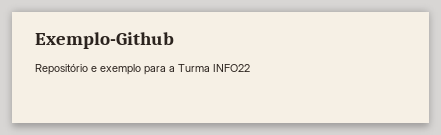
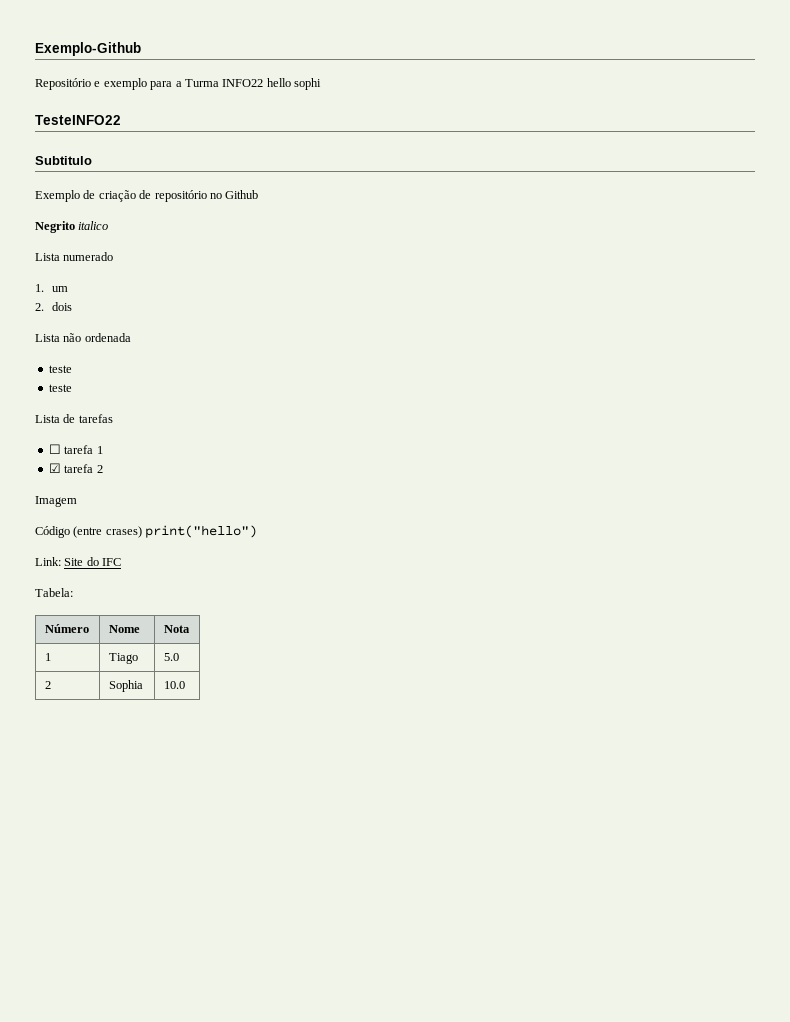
(250, 68) none -> [266,78,321,90] [35,115,121,125] [35,156,92,165] [35,190,259,202] [35,221,109,233] [35,252,114,261] [35,284,68,292] [35,302,72,311] [35,333,131,342] [48,365,72,373] [48,384,72,392] [35,414,113,423] [48,444,103,454] [48,463,103,473] [35,496,77,507] [35,525,258,538] [35,557,122,566] [35,588,73,597] [44,624,89,633] [108,625,140,633] [163,625,190,633] [44,653,51,661] [108,653,138,664] [163,653,179,661] [44,681,51,689] [108,680,143,692] [163,681,185,689] hello sophi // TesteINFO22 // Subtitulo // Exemplo de criação de repositório no Github // Negrito italico // Lista numerado // 1. um // 2. dois // Lista não ordenada // teste // teste // Lista de tarefas // ☐ tarefa 1 // ☑ tarefa 2 // Imagem // Código (entre crases) print("hello") // Link: Site do IFC // Tabela: // Número | Nome | Nota // 1 | Tiago | 5.0 // 2 | Sophia | 10.0

